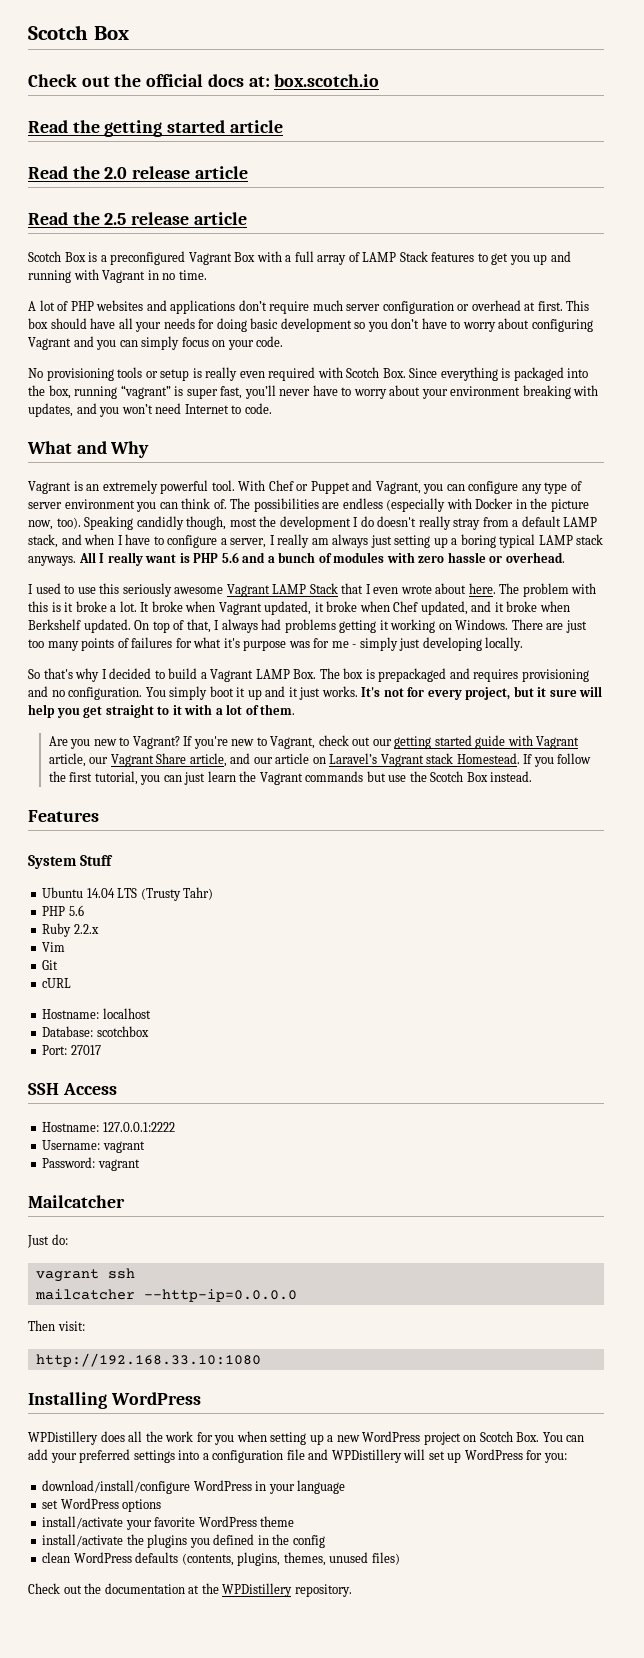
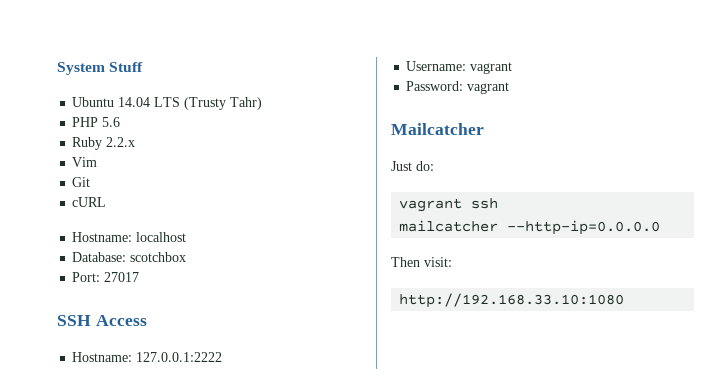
[28,25,129,40] [28,74,380,87] [28,120,283,137] [28,166,248,179] [28,212,247,225] [28,251,571,265] [28,269,207,283] [28,300,590,314] [28,318,593,332] [28,336,284,350] [28,367,589,381] [28,385,599,399] [28,403,272,417] [27,441,150,458] [28,480,582,494] [28,498,589,512] [28,516,598,530] [28,534,604,548] [28,552,565,566] [28,583,597,597] [28,601,570,615] [28,619,587,633] [28,637,524,651] [28,668,589,682] [28,686,603,700] [28,704,296,718] [48,735,580,749] [48,753,592,767] [48,771,533,785] [28,810,99,822] Scotch Box // Check out the official docs at: box.scotch.io // Read the getting started article // Read the 2.0 release article // Read the 2.5 release article // Scotch Box is a preconfigured Vagrant Box with a full array of LAMP Stack features to get you up and running with Vagrant in no time. // A lot of PHP websites and applications don’t require much server configuration or overhead at first. This box should have all your needs for doing basic development so you don’t have to worry about configuring Vagrant and you can simply focus on your code. // No provisioning tools or setup is really even required with Scotch Box. Since everything is packaged into the box, running “vagrant” is super fast, you’ll never have to worry about your environment breaking with updates, and you won’t need Internet to code. // What and Why // Vagrant is an extremely powerful tool. With Chef or Puppet and Vagrant, you can configure any type of server environment you can think of. The possibilities are endless (especially with Docker in the picture now, too). Speaking candidly though, most the development I do doesn't really stray from a default LAMP stack, and when I have to configure a server, I really am always just setting up a boring typical LAMP stack anyways. All I really want is PHP 5.6 and a bunch of modules with zero hassle or overhead. // I used to use this seriously awesome Vagrant LAMP Stack that I even wrote about here. The problem with this is it broke a lot. It broke when Vagrant updated, it broke when Chef updated, and it broke when Berkshelf updated. On top of that, I always had problems getting it working on Windows. There are just too many points of failures for what it's purpose was for me - simply just developing locally. // So that's why I decided to build a Vagrant LAMP Box. The box is prepackaged and requires provisioning and no configuration. You simply boot it up and it just works. It's not for every project, but it sure will help you get straight to it with a lot of them. // Are you new to Vagrant? If you're new to Vagrant, check out our getting started guide with Vagrant article, our Vagrant Share article, and our article on Laravel’s Vagrant stack Homestead. If you follow the first tutorial, you can just learn the Vagrant commands but use the Scotch Box instead. // Features // -> (57, 68) none
[28,1392,201,1409] [28,1431,585,1445] [28,1449,567,1463] [42,1480,346,1494] [42,1498,162,1512] [42,1516,295,1530] [42,1534,325,1548] [42,1552,400,1566] [28,1583,352,1597] // Installing WordPress // WPDistillery does all the work for you when setting up a new WordPress project on Scotch Box. You can add your preferred settings into a configuration file and WPDistillery will set up WordPress for you: // download/install/configure WordPress in your language // set WordPress options // install/activate your favorite WordPress theme // install/activate the plugins you defined in the config // clean WordPress defaults (contents, plugins, themes, unused files) // Check out the documentation at the WPDistillery repository. -> (625, 300) none

